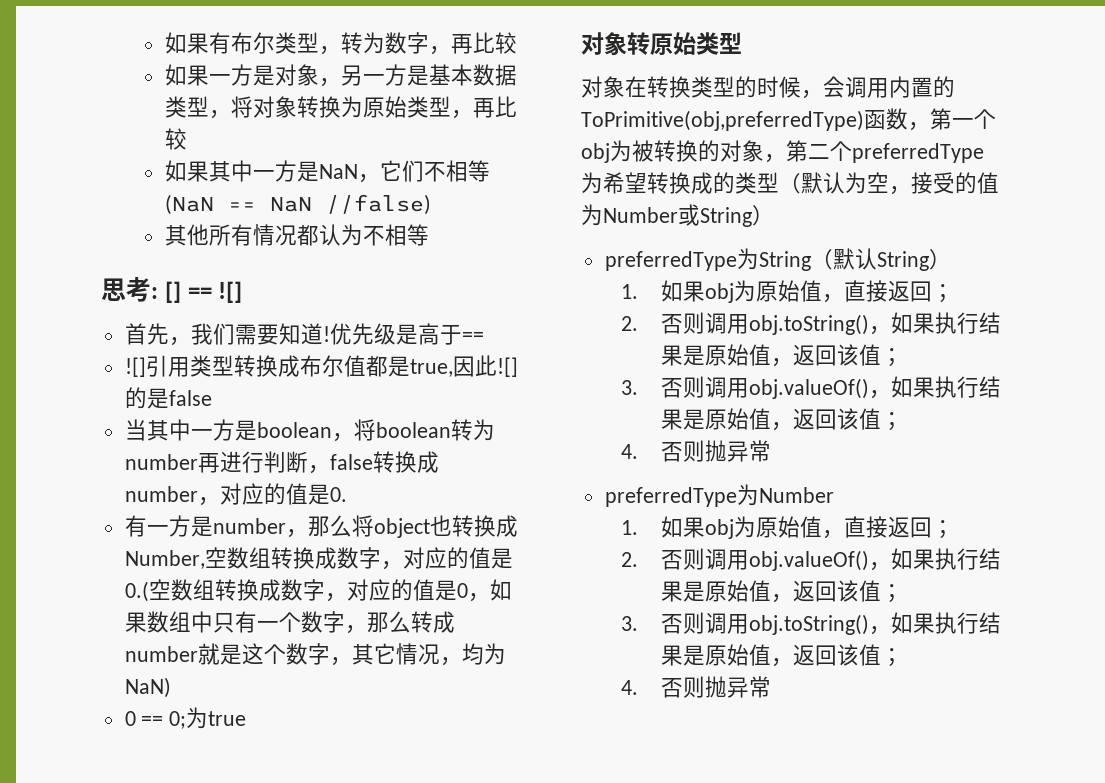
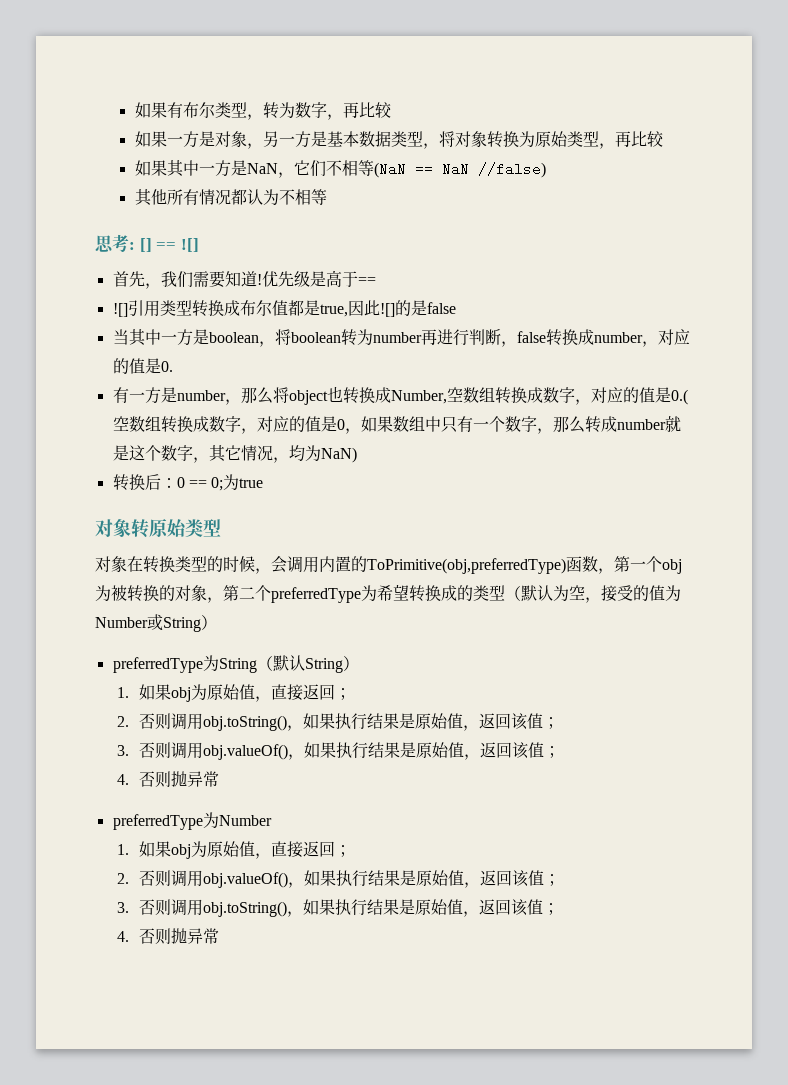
(171, 687) none -> [112,474,177,491] 转换后：

